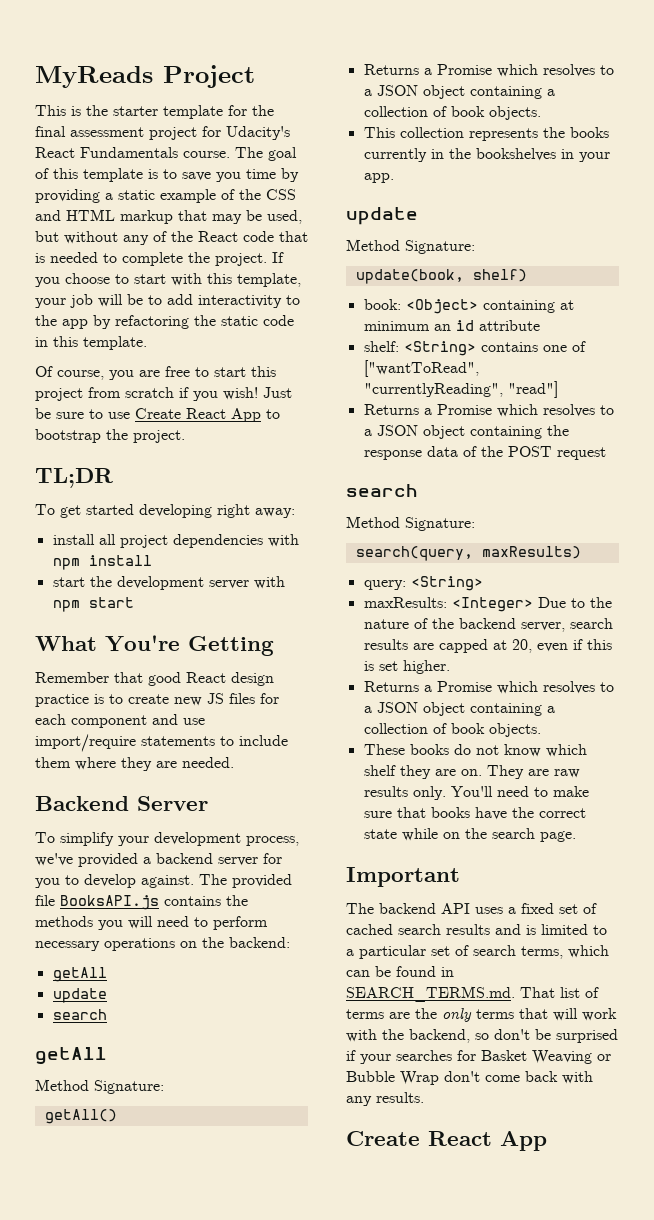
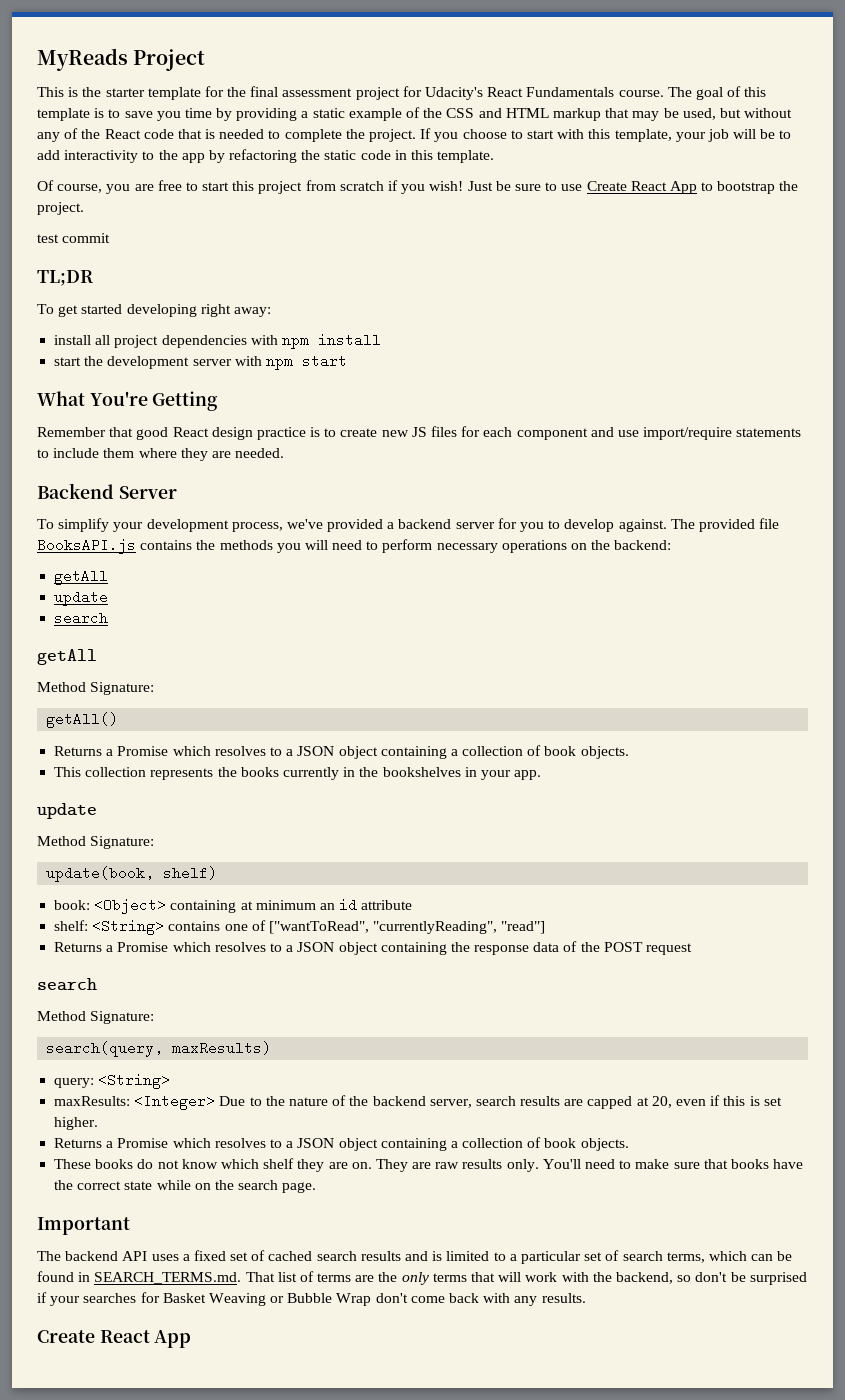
(185, 436) none -> [37,233,111,243] // test commit

